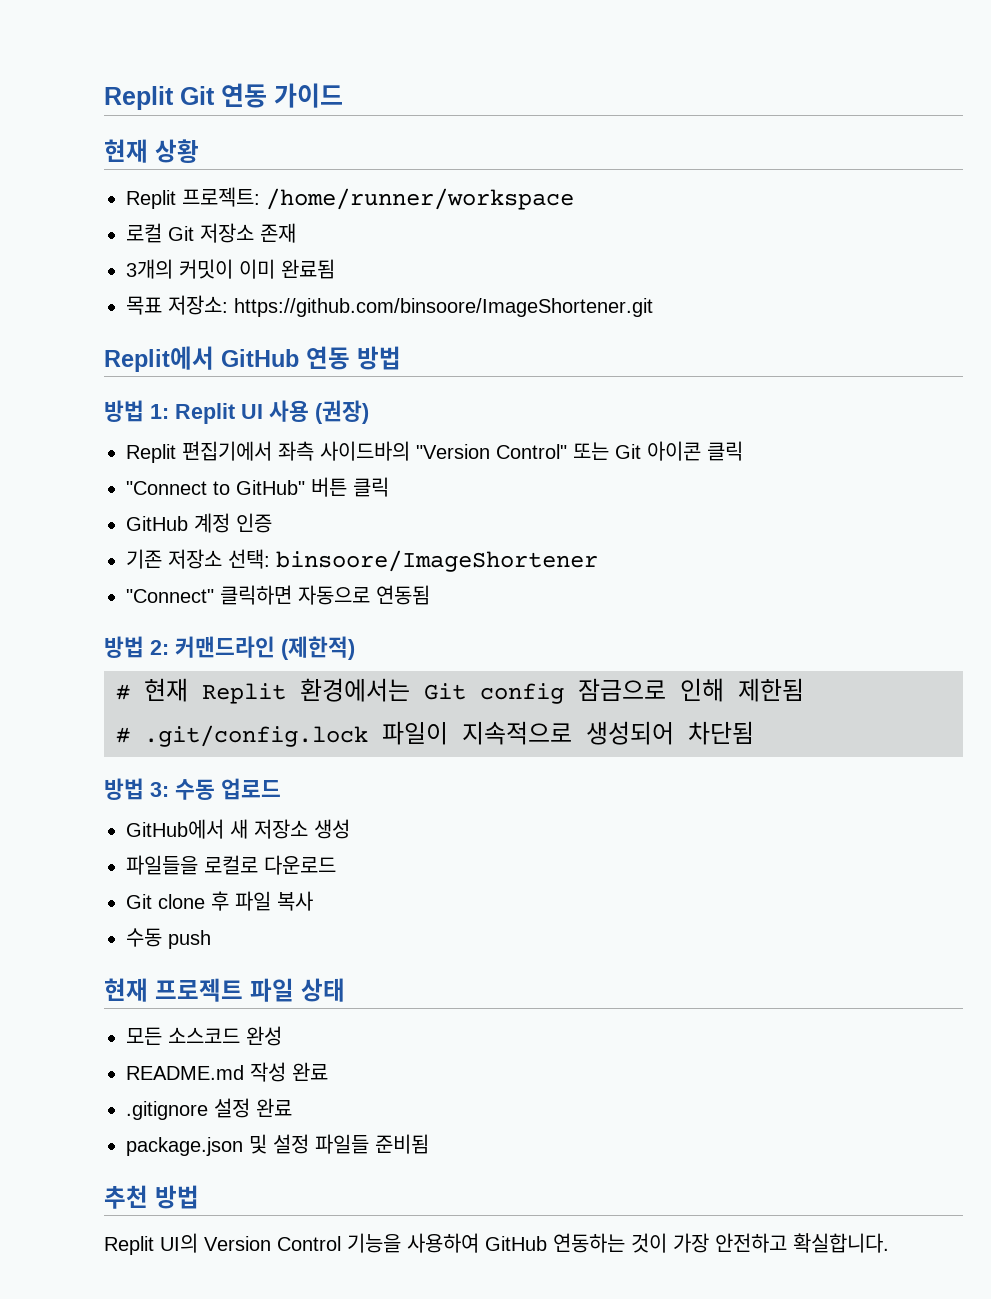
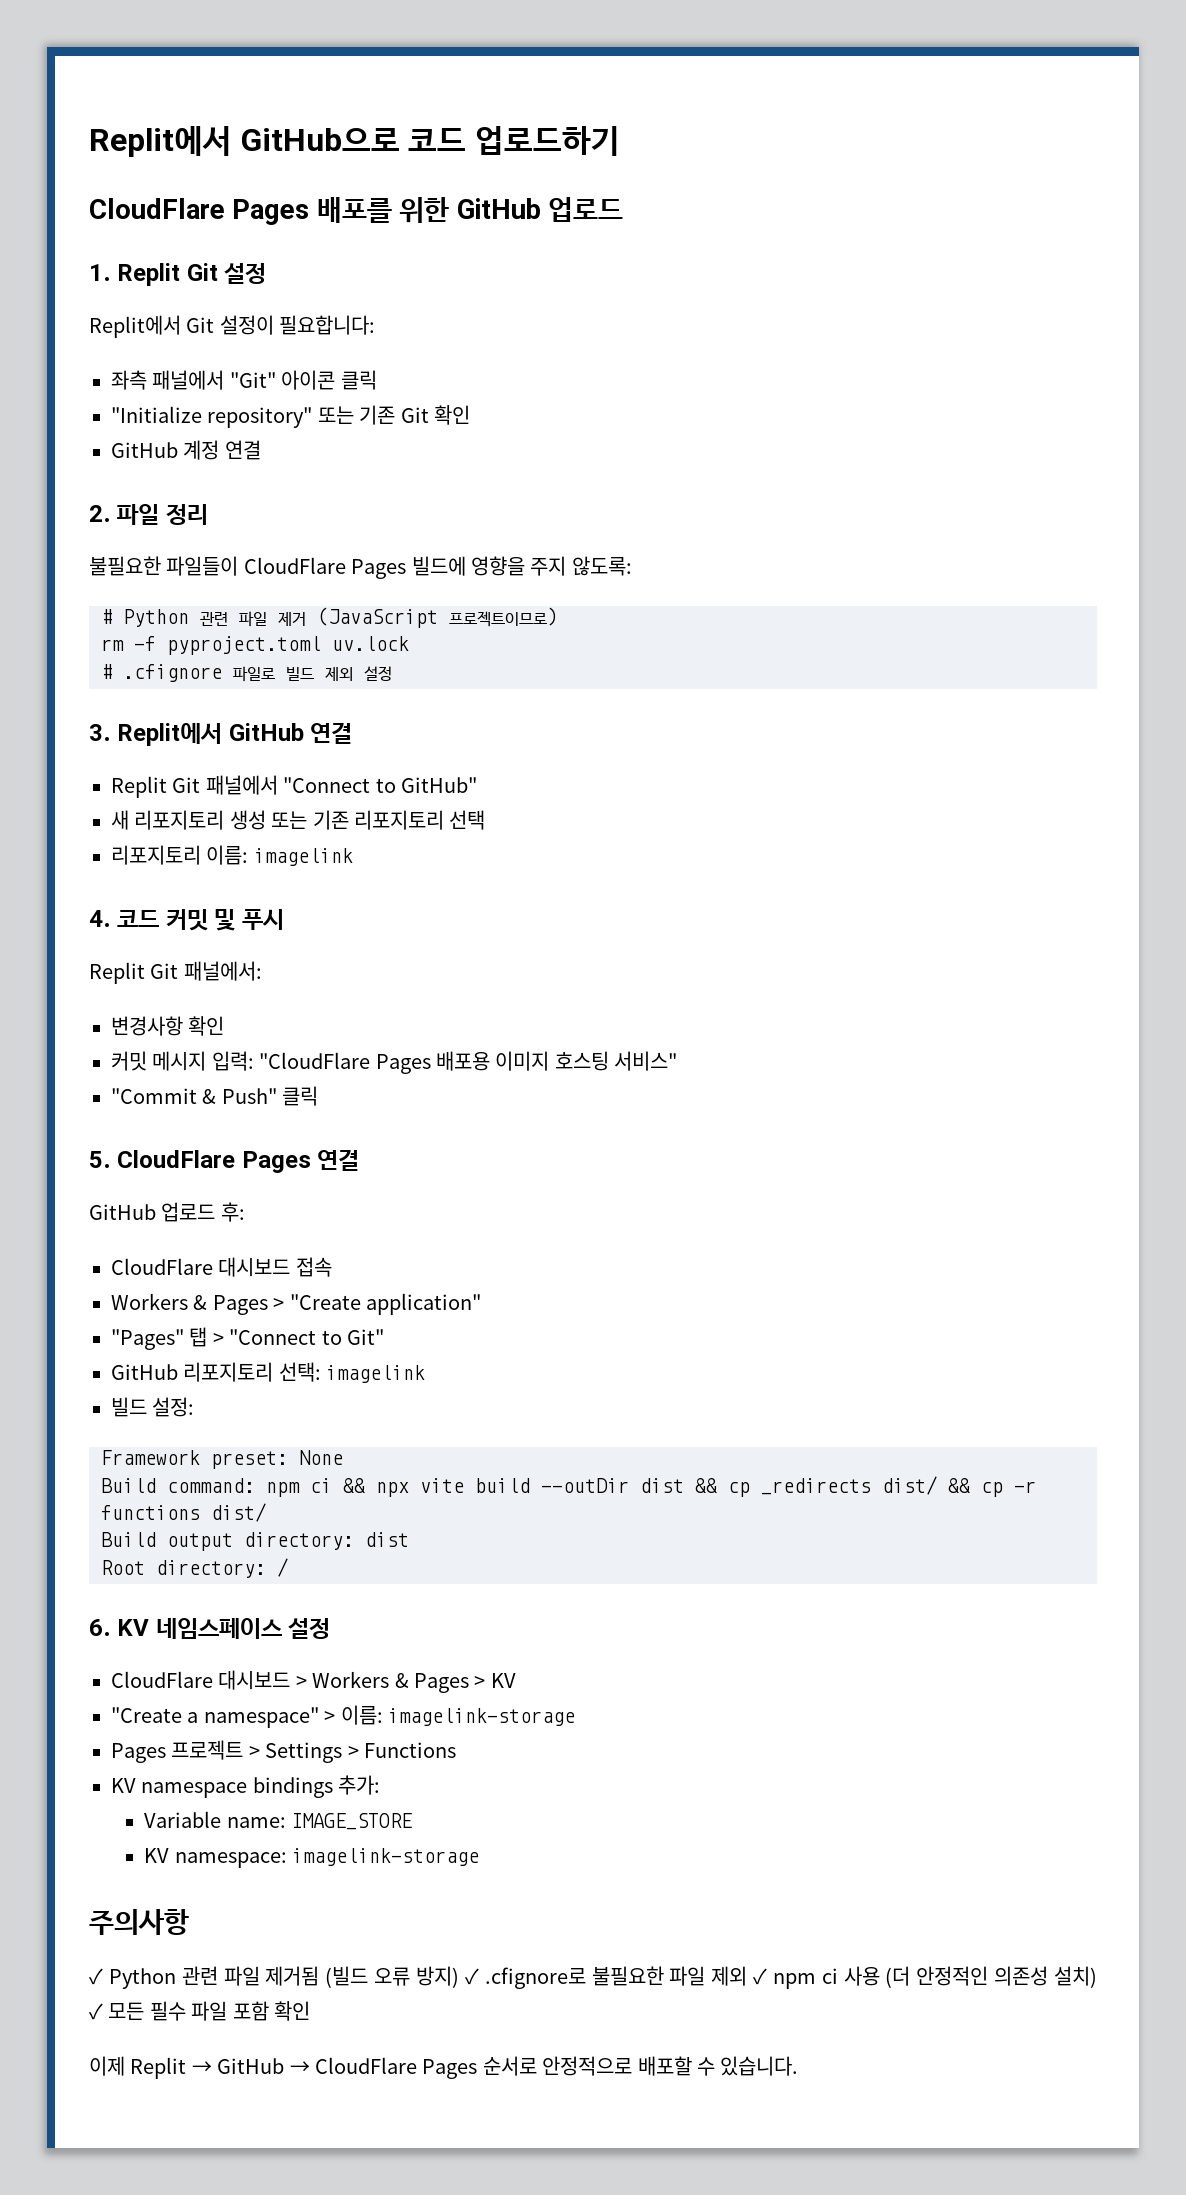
[104,83,343,110] [104,139,199,163] [126,187,574,210] [126,223,296,243] [126,259,335,279] [126,295,653,317] [104,346,401,372] [104,400,369,424] [126,441,743,463] [126,477,389,497] [126,513,272,533] [126,549,598,572] [126,585,430,605] [104,636,355,660] [116,678,804,704] [116,721,754,747] [104,778,281,800] [126,819,350,839] [126,855,336,875] [126,891,313,911] [126,928,211,949] [104,978,345,1002] [126,1026,282,1046] [126,1062,328,1082] [126,1098,292,1120] [126,1134,429,1156] [104,1185,199,1209] [104,1233,889,1255] Replit Git 연동 가이드 // 현재 상황 // Replit 프로젝트: /home/runner/workspace // 로컬 Git 저장소 존재 // 3개의 커밋이 이미 완료됨 // 목표 저장소: https://github.com/binsoore/ImageShortener.git // Replit에서 GitHub 연동 방법 // 방법 1: Replit UI 사용 (권장) // Replit 편집기에서 좌측 사이드바의 "Version Control" 또는 Git 아이콘 클릭 // "Connect to GitHub" 버튼 클릭 // GitHub 계정 인증 // 기존 저장소 선택: binsoore/ImageShortener // "Connect" 클릭하면 자동으로 연동됨 // 방법 2: 커맨드라인 (제한적) // # 현재 Replit 환경에서는 Git config 잠금으로 인해 제한됨 // # .git/config.lock 파일이 지속적으로 생성되어 차단됨 // 방법 3: 수동 업로드 // GitHub에서 새 저장소 생성 // 파일들을 로컬로 다운로드 // Git clone 후 파일 복사 // 수동 push // 현재 프로젝트 파일 상태 // 모든 소스코드 완성 // README.md 작성 완료 // .gitignore 설정 완료 // package.json 및 설정 파일들 준비됨 // 추천 방법 // Replit UI의 Version Control 기능을 사용하여 GitHub 연동하는 것이 가장 안전하고 확실합니다. -> [89,126,620,157] [89,197,624,225] [89,263,267,286] [89,315,376,338] [111,370,377,390] [111,405,470,428] [111,440,261,460] [89,504,208,525] [89,556,632,579] [101,607,558,628] [101,636,409,655] [101,664,392,682] [89,722,353,746] [111,775,477,798] [111,810,486,830] [111,845,353,866] [89,909,284,931] [89,961,262,984] [111,1016,225,1036] [111,1051,678,1074] [111,1086,319,1106] [89,1149,360,1173] [89,1202,245,1222] [111,1257,332,1277] [111,1293,481,1315] [111,1327,384,1350] [111,1362,426,1383] [111,1397,195,1417] [101,1450,343,1469] [101,1476,1036,1497] [101,1503,266,1522] [101,1532,409,1551] [101,1558,288,1578] [89,1618,331,1639] [111,1670,516,1693] [111,1705,575,1728] [111,1740,456,1763] [111,1775,381,1798] [144,1811,413,1830] [144,1848,480,1868] [89,1909,189,1935] [89,1966,1098,1989] [89,2001,310,2021] [89,2056,799,2079] Replit에서 GitHub으로 코드 업로드하기 // CloudFlare Pages 배포를 위한 GitHub 업로드 // 1. Replit Git 설정 // Replit에서 Git 설정이 필요합니다: // 좌측 패널에서 "Git" 아이콘 클릭 // "Initialize repository" 또는 기존 Git 확인 // GitHub 계정 연결 // 2. 파일 정리 // 불필요한 파일들이 CloudFlare Pages 빌드에 영향을 주지 않도록: // # Python 관련 파일 제거 (JavaScript 프로젝트이므로) // rm -f pyproject.toml uv.lock // # .cfignore 파일로 빌드 제외 설정 // 3. Replit에서 GitHub 연결 // Replit Git 패널에서 "Connect to GitHub" // 새 리포지토리 생성 또는 기존 리포지토리 선택 // 리포지토리 이름: imagelink // 4. 코드 커밋 및 푸시 // Replit Git 패널에서: // 변경사항 확인 // 커밋 메시지 입력: "CloudFlare Pages 배포용 이미지 호스팅 서비스" // "Commit & Push" 클릭 // 5. CloudFlare Pages 연결 // GitHub 업로드 후: // CloudFlare 대시보드 접속 // Workers & Pages > "Create application" // "Pages" 탭 > "Connect to Git" // GitHub 리포지토리 선택: imagelink // 빌드 설정: // Framework preset: None // Build command: npm ci && npx vite build --outDir dist && cp _redirects dist/ && cp -r functions dist/ // Build output directory: dist // Root directory: / // 6. KV 네임스페이스 설정 // CloudFlare 대시보드 > Workers & Pages > KV // "Create a namespace" > 이름: imagelink-storage // Pages 프로젝트 > Settings > Functions // KV namespace bindings 추가: // Variable name: IMAGE_STORE // KV namespace: imagelink-storage // 주의사항 // ✓ Python 관련 파일 제거됨 (빌드 오류 방지) ✓ .cfignore로 불필요한 파일 제외 ✓ npm ci 사용 (더 안정적인 의존성 설치) ✓ 모든 필수 파일 포함 확인 // 이제 Replit → GitHub → CloudFlare Pages 순서로 안정적으로 배포할 수 있습니다.

